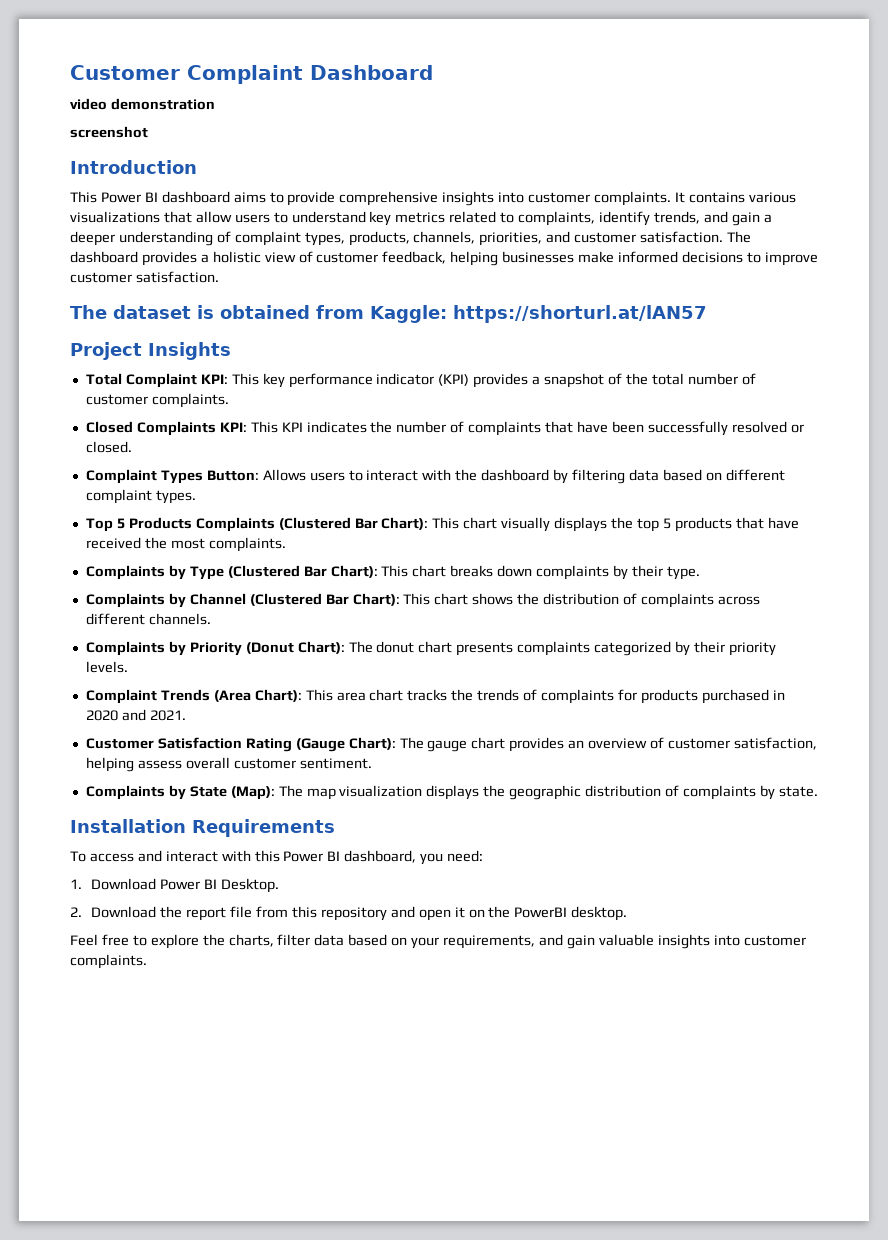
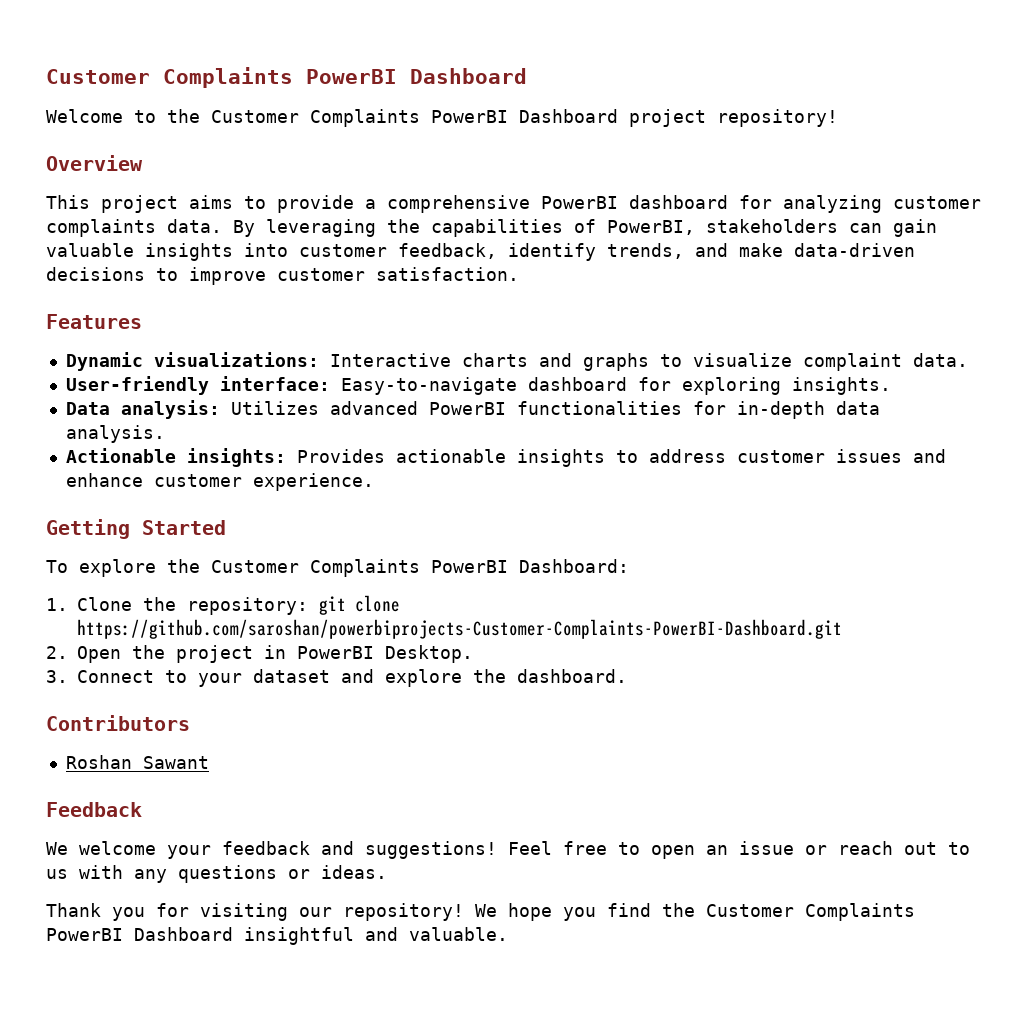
[70,65,303,84] Customer Complaint -> [46,67,397,88] Customer Complaints PowerBI
[70,98,215,110] [70,126,148,138] [70,160,197,174] [70,191,796,206] [70,211,772,226] [70,231,752,246] [70,251,679,266] video demonstration // screenshot // Introduction // This Power BI dashboard aims to provide comprehensive insights into customer complaints. It contains various visualizations that allow users to understand key metrics related to complaints, identify trends, and gain a deeper understanding of complaint types, products, channels, priorities, and customer satisfaction. The dashboard provides a holistic view of customer feedback, helping businesses make informed -> [46,109,838,127] [46,155,143,171] [46,195,981,213] [46,219,937,237] [46,243,915,261] Welcome to the Customer Complaints PowerBI Dashboard project repository! // Overview // This project aims to provide a comprehensive PowerBI dashboard for analyzing customer complaints data. By leveraging the capabilities of PowerBI, stakeholders can gain valuable insights into customer feedback, identify trends, and make data-driven
[70,305,707,323] [70,342,231,360] [85,373,756,388] [85,393,229,408] [85,421,804,436] [85,441,132,453] [85,469,785,484] [85,489,196,504] [85,517,799,532] [85,537,286,552] [85,565,700,580] [85,593,760,608] [85,613,211,625] [85,641,776,656] [85,661,128,673] [85,689,785,704] [85,709,186,721] [85,737,817,752] [85,757,372,772] [85,785,818,800] [70,819,335,837] [70,850,484,865] [70,878,280,893] [70,906,628,921] [70,934,806,949] [70,954,147,969] The dataset is obtained from Kaggle: https://shorturl.at/lAN57 // Project Insights // Total Complaint KPI: This key performance indicator (KPI) provides a snapshot of the total number of customer complaints. // Closed Complaints KPI: This KPI indicates the number of complaints that have been successfully resolved or closed. // Complaint Types Button: Allows users to interact with the dashboard by filtering data based on different complaint types. // Top 5 Products Complaints (Clustered Bar Chart): This chart visually displays the top 5 products that have received the most complaints. // Complaints by Type (Clustered Bar Chart): This chart breaks down complaints by their type. // Complaints by Channel (Clustered Bar Chart): This chart shows the distribution of complaints across different channels. // Complaints by Priority (Donut Chart): The donut chart presents complaints categorized by their priority levels. // Complaint Trends (Area Chart): This area chart tracks the trends of complaints for products purchased in 2020 and 2021. // Customer Satisfaction Rating (Gauge Chart): The gauge chart provides an overview of customer satisfaction, helping assess overall customer sentiment. // Complaints by State (Map): The map visualization displays the geographic distribution of complaints by state. // Installation Requirements // To access and interact with this Power BI dashboard, you need: // 1. Download Power BI Desktop. // 2. Download the report file from this repository and open it on the PowerBI desktop. // Feel free to explore the charts, filter data based on your requirements, and gain valuable insights into customer complaints. -> [46,314,142,329] [65,352,968,371] [65,376,891,395] [65,400,880,419] [65,425,165,443] [65,448,946,467] [65,473,374,491] [46,519,226,539] [46,559,629,577] [46,595,400,615] [77,619,842,639] [46,645,473,663] [46,669,627,687] [46,715,190,731] [65,755,209,769] [46,802,142,817] [46,841,970,859] [46,865,387,883] [46,903,915,921] [46,927,508,945] Features // Dynamic visualizations: Interactive charts and graphs to visualize complaint data. // User-friendly interface: Easy-to-navigate dashboard for exploring insights. // Data analysis: Utilizes advanced PowerBI functionalities for in-depth data analysis. // Actionable insights: Provides actionable insights to address customer issues and enhance customer experience. // Getting Started // To explore the Customer Complaints PowerBI Dashboard: // 1. Clone the repository: git clone https://github.com/saroshan/powerbiprojects-Customer-Complaints-PowerBI-Dashboard.git // 2. Open the project in PowerBI Desktop. // 3. Connect to your dataset and explore the dashboard. // Contributors // Roshan Sawant // Feedback // We welcome your feedback and suggestions! Feel free to open an issue or reach out to us with any questions or ideas. // Thank you for visiting our repository! We hope you find the Customer Complaints PowerBI Dashboard insightful and valuable.

